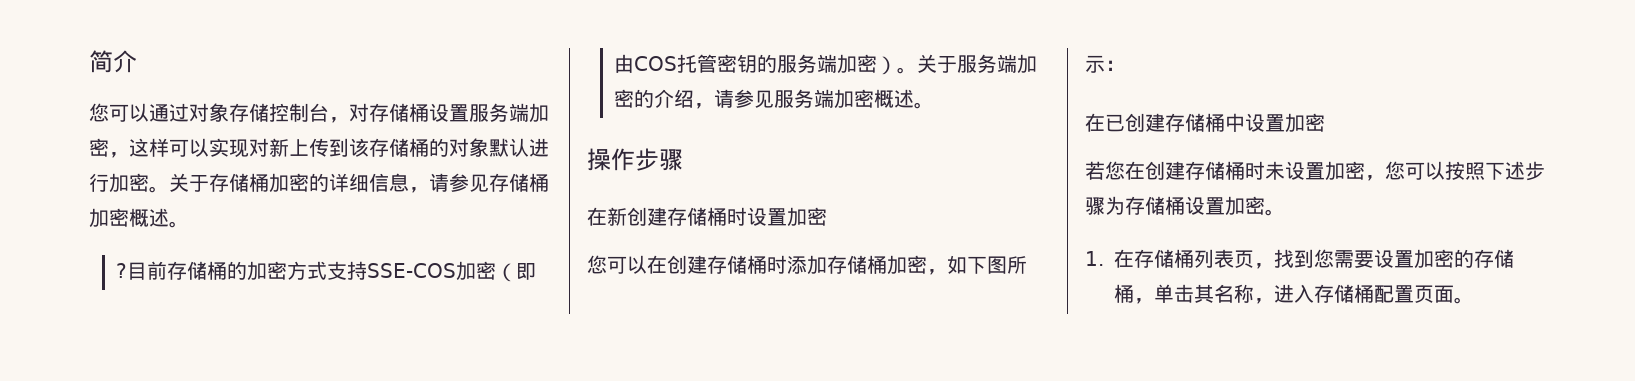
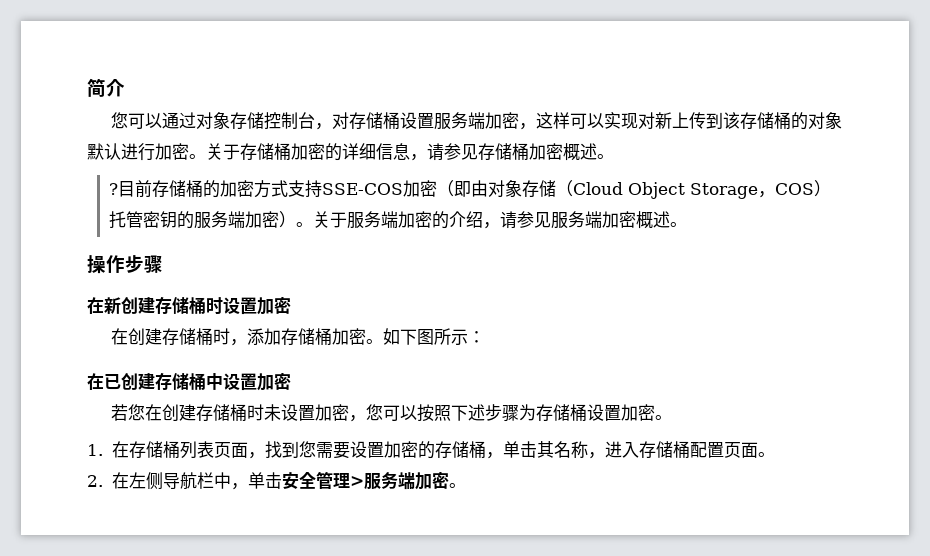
[633,56,677,71] COS -> [487,180,831,199] 对象存储（Cloud Object Storage，COS）
[587,255,787,274] 您可以在创建存储桶时 -> [110,328,247,346] 在创建存储桶时，
[927,269,947,275] ， -> [365,339,383,344] 。
(1254, 259) none -> [230,442,248,458] 面
(1474, 300) none -> [87,471,466,490] // 2.在左侧导航栏中，单击安全管理>服务端加密。

